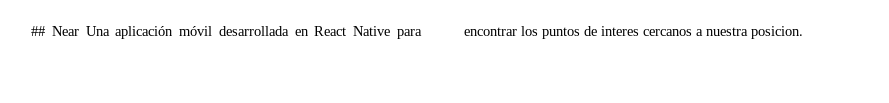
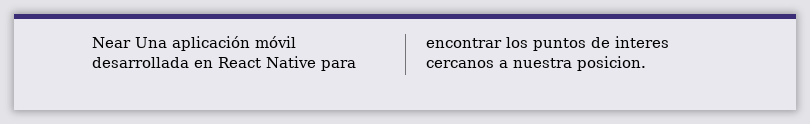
[31,26,45,36] ## -> (92, 42) none

